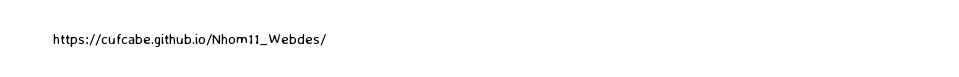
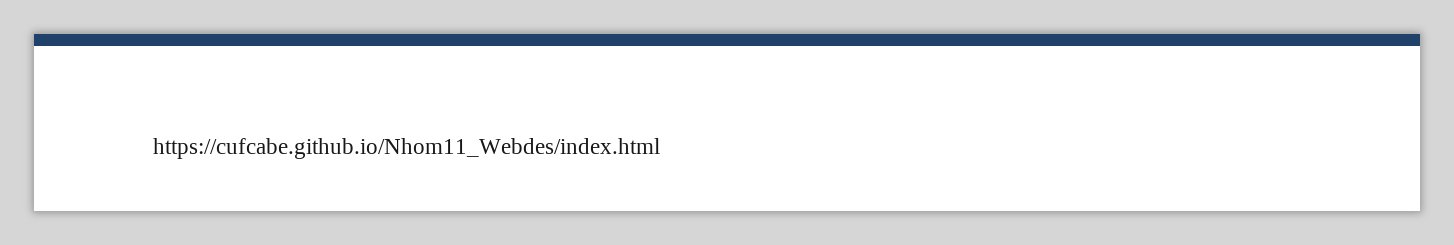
[53,34,326,47] https://cufcabe.github.io/Nhom11_Webdes/ -> [153,138,660,159] https://cufcabe.github.io/Nhom11_Webdes/index.html

